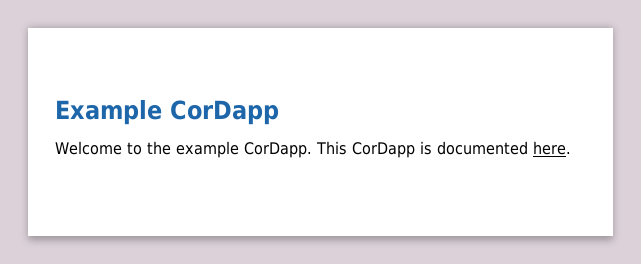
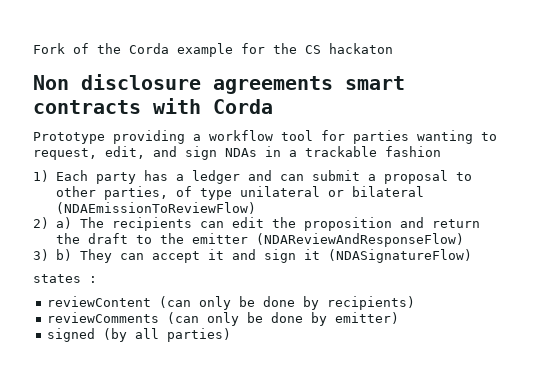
[55,100,279,125] [55,141,571,158] Example CorDapp // Welcome to the example CorDapp. This CorDapp is documented here. -> [33,43,393,57] [33,74,405,94] [33,98,273,114] [33,130,497,144] [33,146,441,160] [33,170,473,184] [56,186,425,200] [56,202,257,214] [33,217,481,231] [56,233,465,247] [33,249,473,263] [33,274,97,283] [46,296,415,310] [46,312,399,326] [46,328,231,342] Fork of the Corda example for the CS hackaton // Non disclosure agreements smart contracts with Corda // Prototype providing a workflow tool for parties wanting to request, edit, and sign NDAs in a trackable fashion // 1) Each party has a ledger and can submit a proposal to other parties, of type unilateral or bilateral (NDAEmissionToReviewFlow) // 2) a) The recipients can edit the proposition and return the draft to the emitter (NDAReviewAndResponseFlow) // 3) b) They can accept it and sign it (NDASignatureFlow) // states : // reviewContent (can only be done by recipients) // reviewComments (can only be done by emitter) // signed (by all parties)

